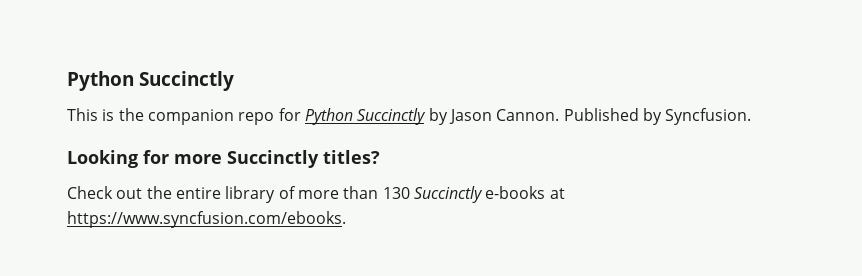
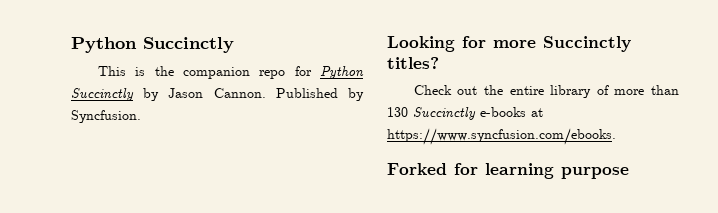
(346, 219) none -> [387,163,629,179] // Forked for learning purpose

